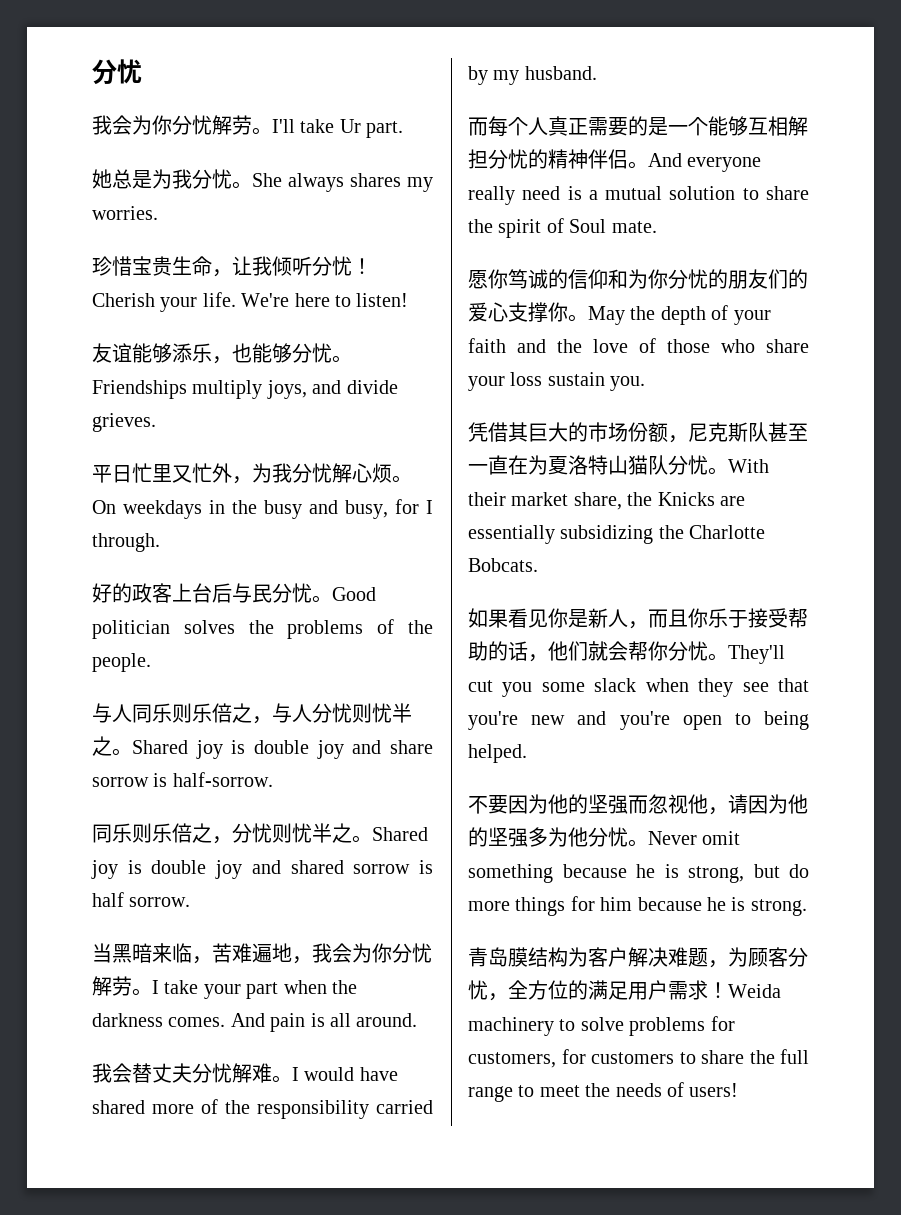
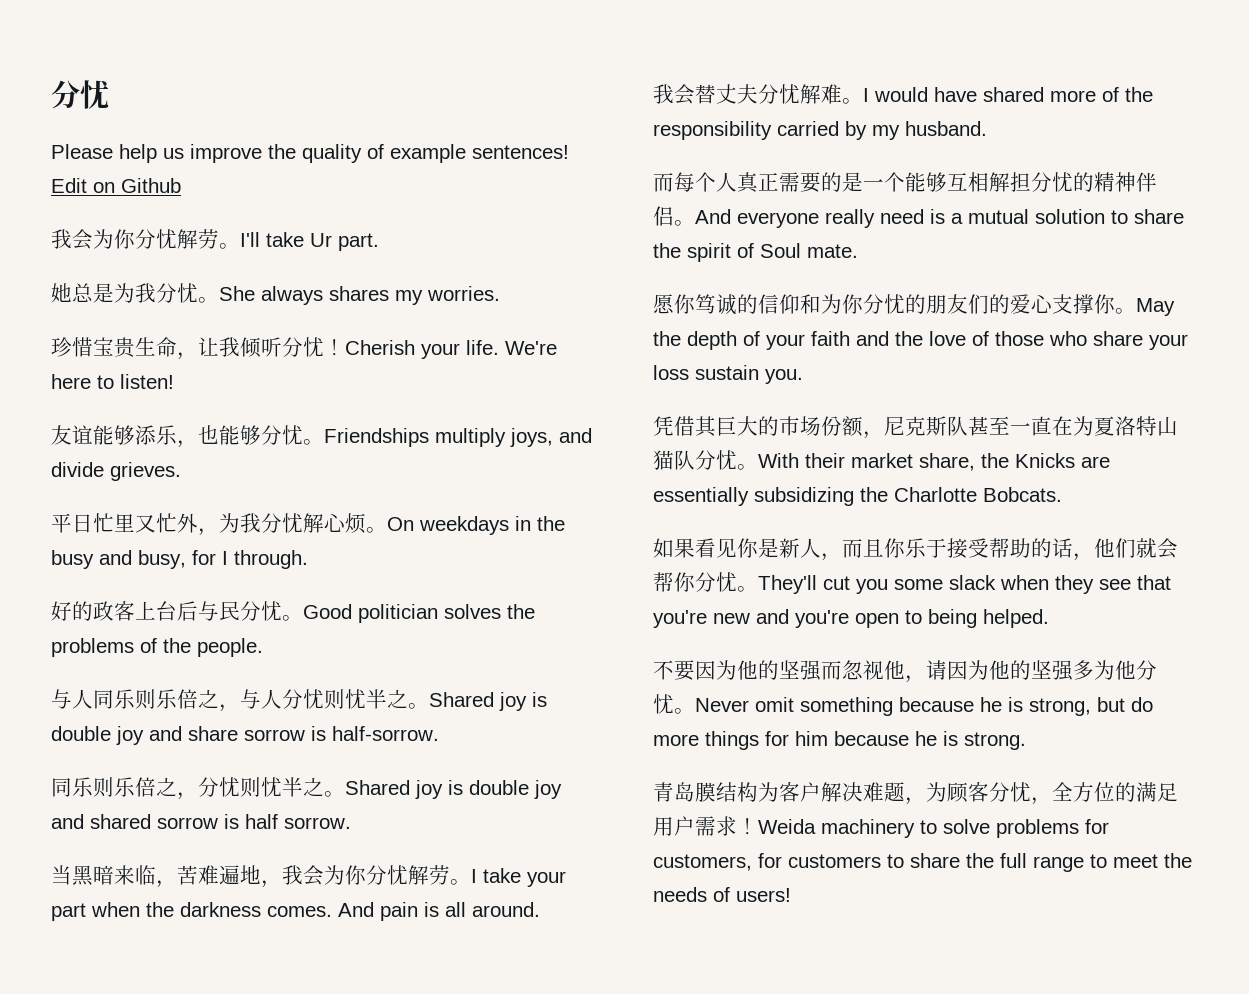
[92,59,142,85] 分忧 -> [51,80,109,109] [51,144,569,163] [51,178,181,193] 分忧 // Please help us improve the quality of example sentences! Edit on Github

